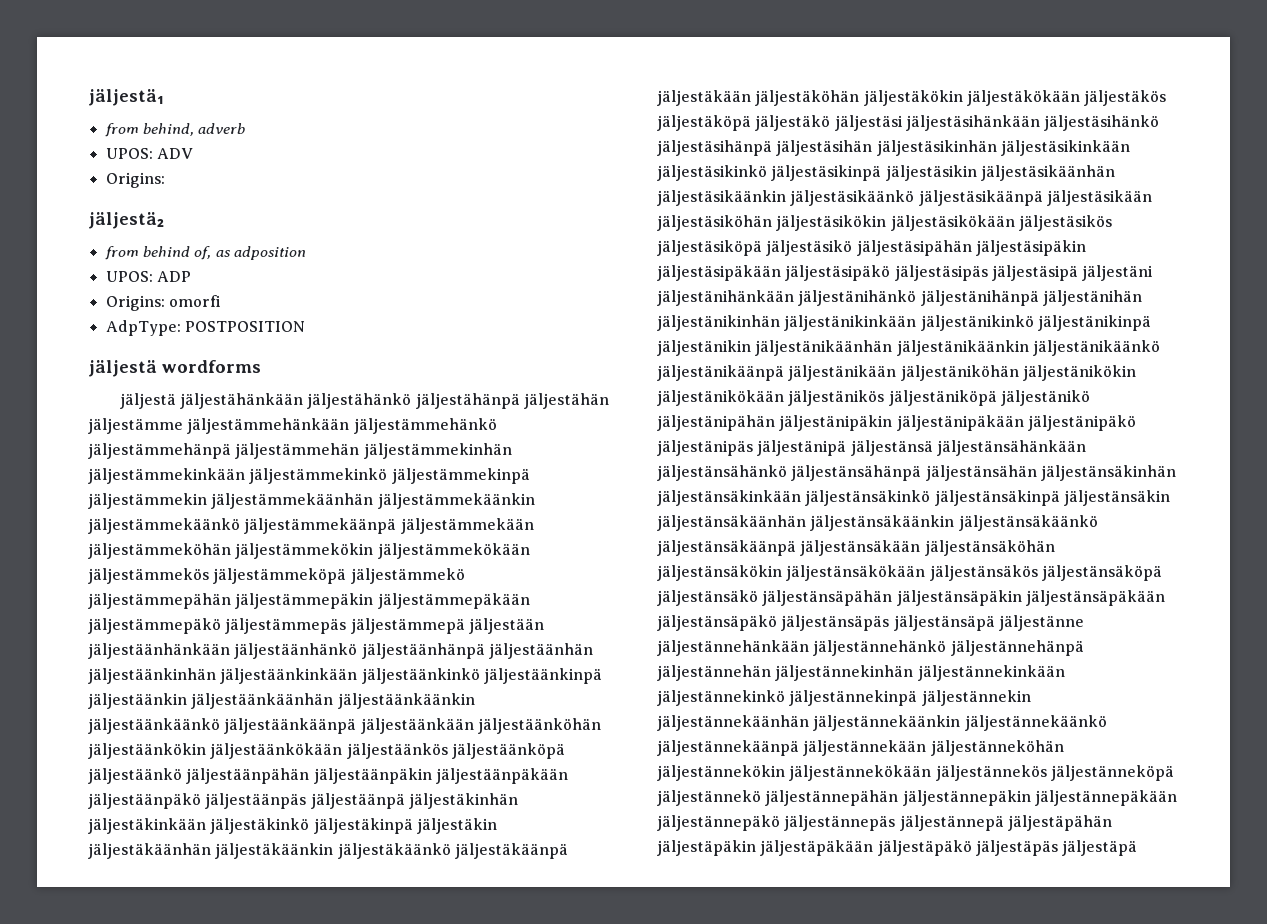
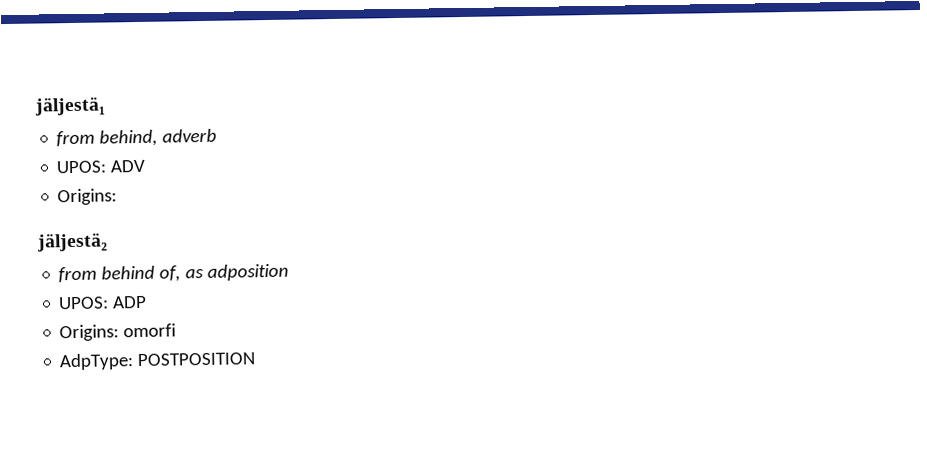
[88,360,261,377] [119,393,609,409] [88,418,497,434] [88,443,512,459] [88,468,530,484] [88,493,535,509] [88,518,534,534] [88,543,530,559] [88,568,465,584] [88,593,530,609] [88,618,544,634] [88,643,593,659] [88,668,602,684] [88,693,475,709] [88,718,601,734] [88,743,565,759] [88,768,568,784] [88,793,518,809] [88,818,497,834] [88,843,568,859] [657,90,1167,106] [657,115,1160,131] [657,140,1130,156] [657,165,1115,181] [657,190,1152,206] [657,215,1112,231] [657,240,1086,256] [657,265,1154,281] [657,290,1142,306] [657,315,1151,331] [657,340,1160,356] [657,365,1136,381] [657,390,1090,406] [657,415,1136,431] [657,440,1086,456] [657,465,1176,481] [657,490,1170,506] [657,515,1098,531] [657,540,1055,556] [657,565,1162,581] [657,590,1165,606] [657,615,1084,631] [657,640,1084,656] [657,665,1065,681] [657,690,1031,706] [657,715,1107,731] [657,740,1064,756] [657,765,1174,781] [657,790,1177,806] [657,815,1112,831] [657,840,1138,856] // jäljestä wordforms // jäljestä jäljestähänkään jäljestähänkö jäljestähänpä jäljestähän jäljestämme jäljestämmehänkään jäljestämmehänkö jäljestämmehänpä jäljestämmehän jäljestämmekinhän jäljestämmekinkään jäljestämmekinkö jäljestämmekinpä jäljestämmekin jäljestämmekäänhän jäljestämmekäänkin jäljestämmekäänkö jäljestämmekäänpä jäljestämmekään jäljestämmeköhän jäljestämmekökin jäljestämmekökään jäljestämmekös jäljestämmeköpä jäljestämmekö jäljestämmepähän jäljestämmepäkin jäljestämmepäkään jäljestämmepäkö jäljestämmepäs jäljestämmepä jäljestään jäljestäänhänkään jäljestäänhänkö jäljestäänhänpä jäljestäänhän jäljestäänkinhän jäljestäänkinkään jäljestäänkinkö jäljestäänkinpä jäljestäänkin jäljestäänkäänhän jäljestäänkäänkin jäljestäänkäänkö jäljestäänkäänpä jäljestäänkään jäljestäänköhän jäljestäänkökin jäljestäänkökään jäljestäänkös jäljestäänköpä jäljestäänkö jäljestäänpähän jäljestäänpäkin jäljestäänpäkään jäljestäänpäkö jäljestäänpäs jäljestäänpä jäljestäkinhän jäljestäkinkään jäljestäkinkö jäljestäkinpä jäljestäkin jäljestäkäänhän jäljestäkäänkin jäljestäkäänkö jäljestäkäänpä jäljestäkään jäljestäköhän jäljestäkökin jäljestäkökään jäljestäkös jäljestäköpä jäljestäkö jäljestäsi jäljestäsihänkään jäljestäsihänkö jäljestäsihänpä jäljestäsihän jäljestäsikinhän jäljestäsikinkään jäljestäsikinkö jäljestäsikinpä jäljestäsikin jäljestäsikäänhän jäljestäsikäänkin jäljestäsikäänkö jäljestäsikäänpä jäljestäsikään jäljestäsiköhän jäljestäsikökin jäljestäsikökään jäljestäsikös jäljestäsiköpä jäljestäsikö jäljestäsipähän jäljestäsipäkin jäljestäsipäkään jäljestäsipäkö jäljestäsipäs jäljestäsipä jäljestäni jäljestänihänkään jäljestänihänkö jäljestänihänpä jäljestänihän jäljestänikinhän jäljestänikinkään jäljestänikinkö jäljestänikinpä jäljestänikin jäljestänikäänhän jäljestänikäänkin jäljestänikäänkö jäljestänikäänpä jäljestänikään jäljestäniköhän jäljestänikökin jäljestänikökään jäljestänikös jäljestäniköpä jäljestänikö jäljestänipähän jäljestänipäkin jäljestänipäkään jäljestänipäkö jäljestänipäs jäljestänipä jäljestänsä jäljestänsähänkään jäljestänsähänkö jäljestänsähänpä jäljestänsähän jäljestänsäkinhän jäljestänsäkinkään jäljestänsäkinkö jäljestänsäkinpä jäljestänsäkin jäljestänsäkäänhän jäljestänsäkäänkin jäljestänsäkäänkö jäljestänsäkäänpä jäljestänsäkään jäljestänsäköhän jäljestänsäkökin jäljestänsäkökään jäljestänsäkös jäljestänsäköpä jäljestänsäkö jäljestänsäpähän jäljestänsäpäkin jäljestänsäpäkään jäljestänsäpäkö jäljestänsäpäs jäljestänsäpä jäljestänne jäljestännehänkään jäljestännehänkö jäljestännehänpä jäljestännehän jäljestännekinhän jäljestännekinkään jäljestännekinkö jäljestännekinpä jäljestännekin jäljestännekäänhän jäljestännekäänkin jäljestännekäänkö jäljestännekäänpä jäljestännekään jäljestänneköhän jäljestännekökin jäljestännekökään jäljestännekös jäljestänneköpä jäljestännekö jäljestännepähän jäljestännepäkin jäljestännepäkään jäljestännepäkö jäljestännepäs jäljestännepä jäljestäpähän jäljestäpäkin jäljestäpäkään jäljestäpäkö jäljestäpäs jäljestäpä -> (256, 359) none

